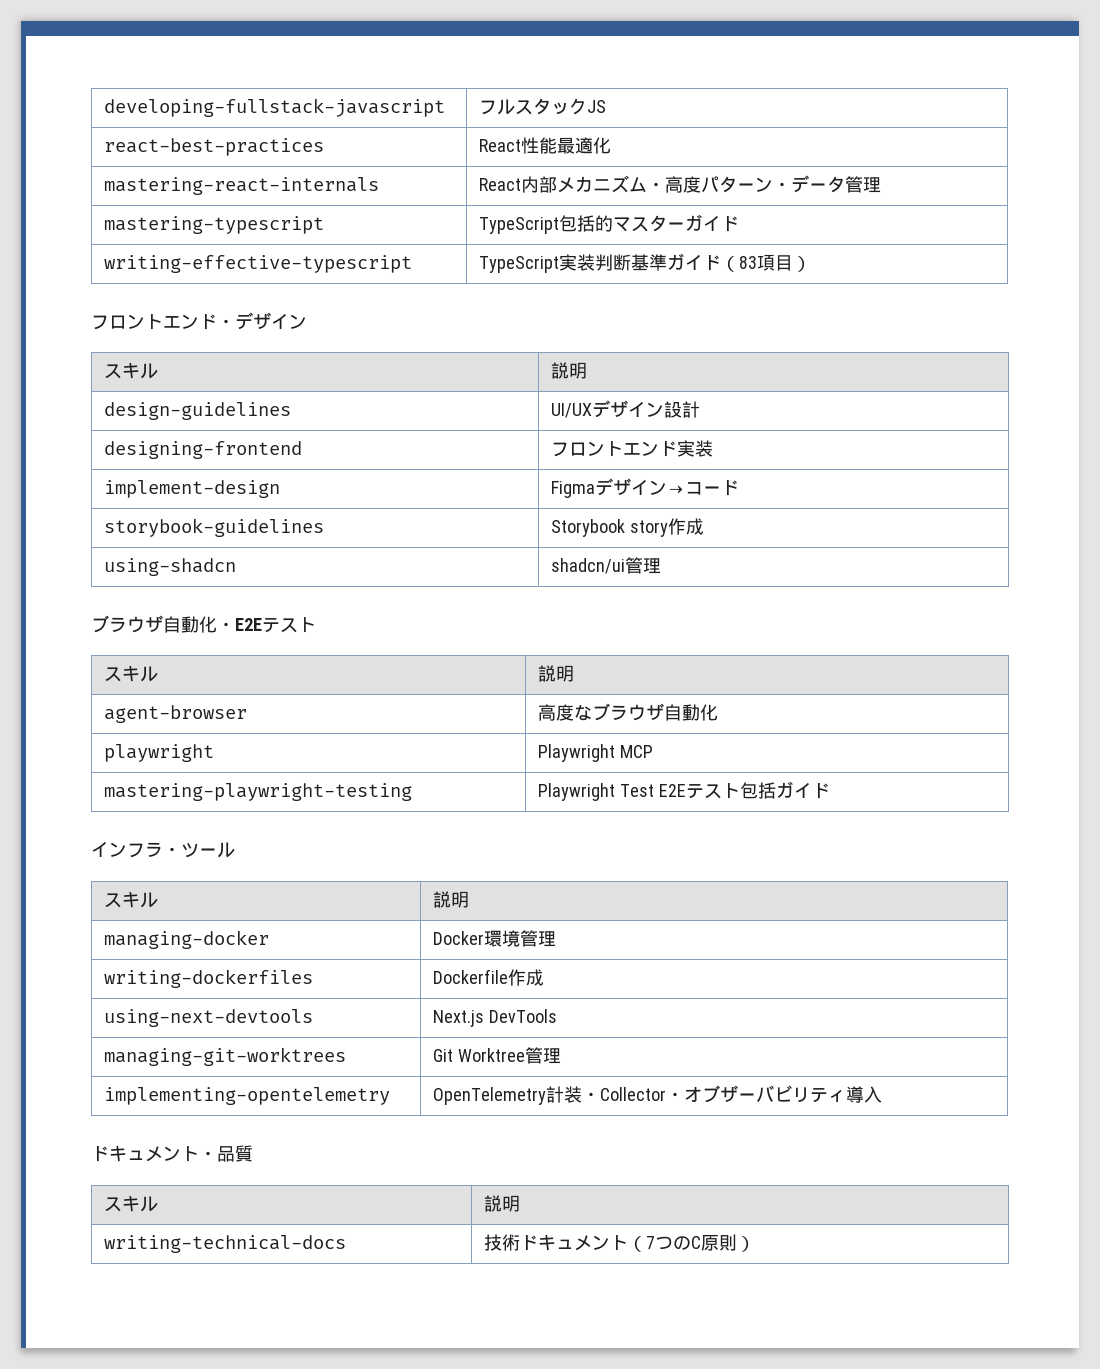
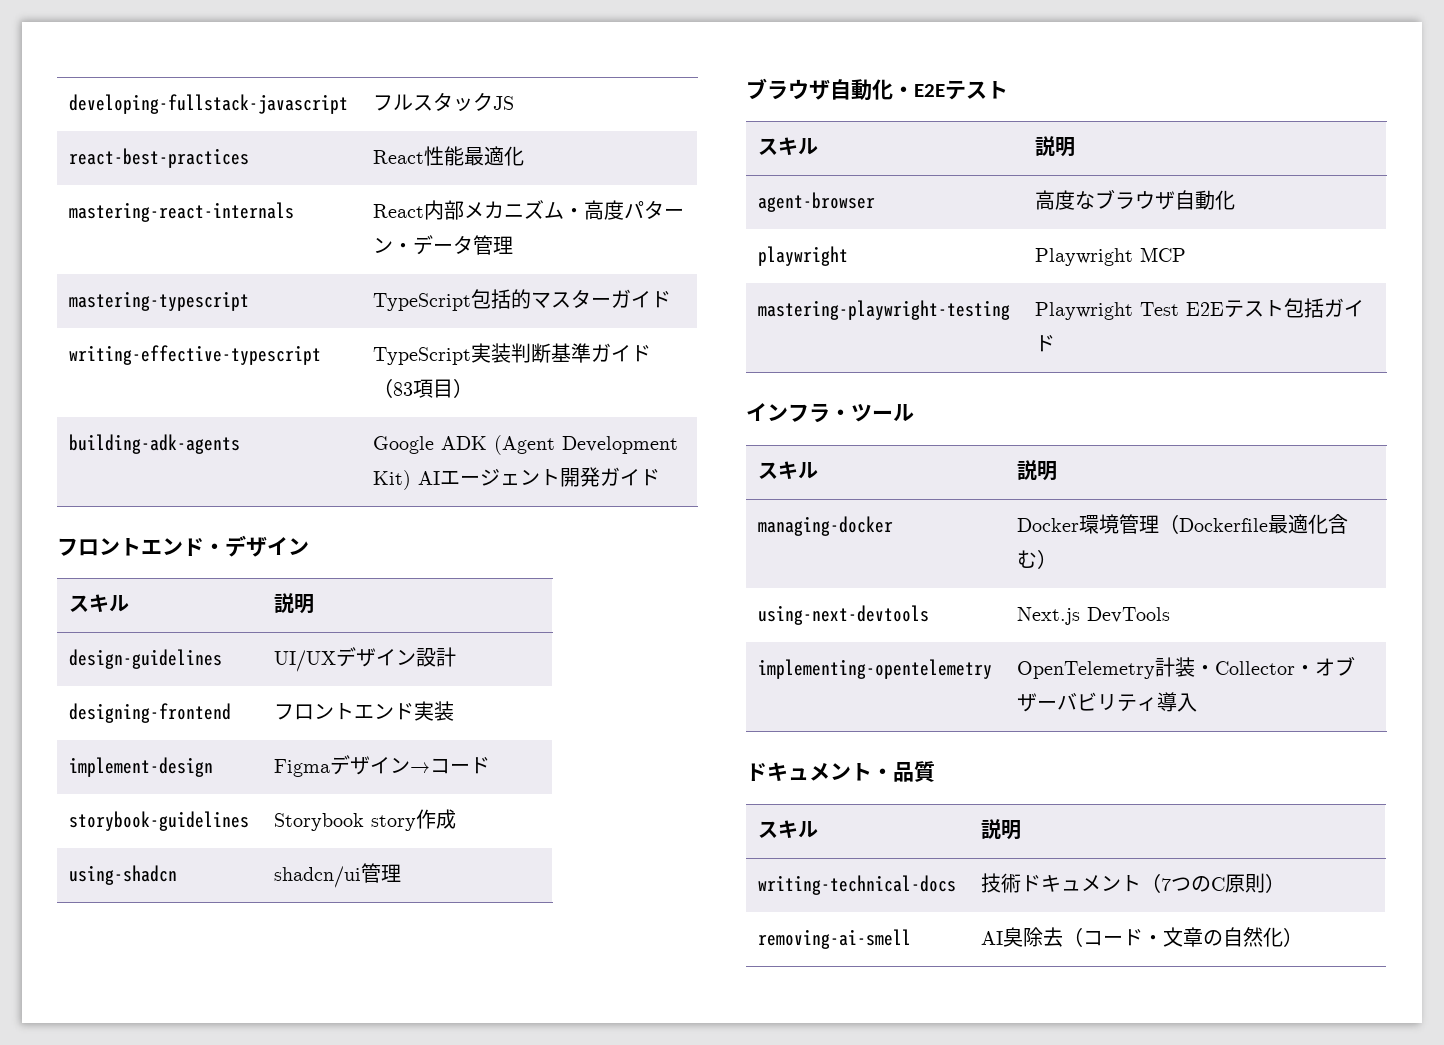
(812, 264) none -> [69,434,241,454] [373,435,679,455] [373,467,661,490] // building-adk-agents | Google ADK (Agent Development Kit) AIエージェント開発ガイド
[104,969,314,988] [433,969,545,986] // writing-dockerfiles | Dockerfile作成 -> [1159,514,1349,534] [1017,549,1058,569] （Dockerfile最適化含む）
[104,1047,347,1066] [433,1047,561,1064] // managing-git-worktrees | Git Worktree管理 -> (1171, 615) none
(756, 1244) none -> [758,929,912,949] [981,927,1304,947] // removing-ai-smell | AI臭除去（コード・文章の自然化）

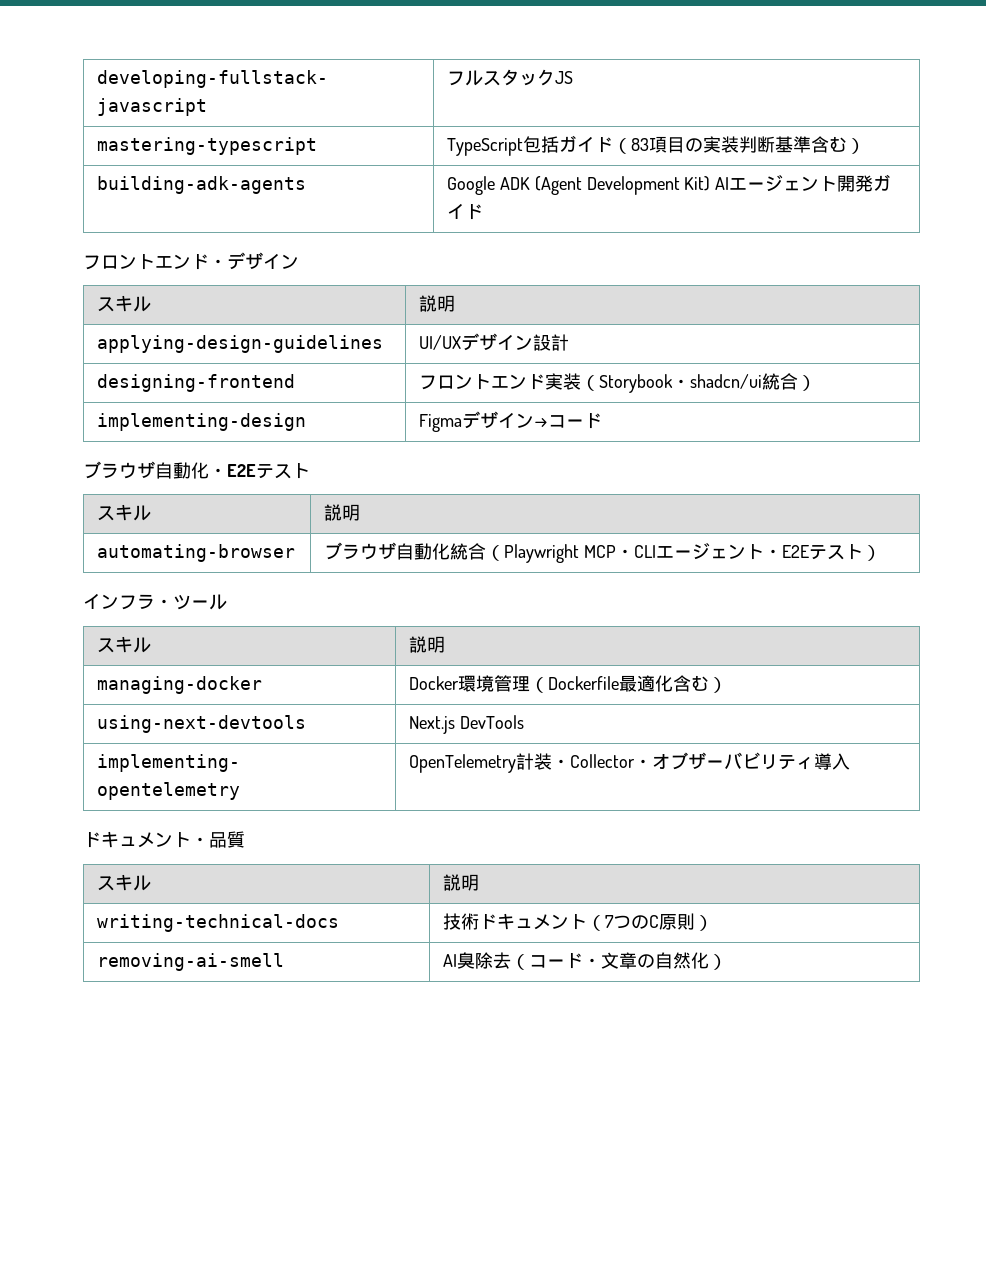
[69,148,250,168] [373,146,525,166] [69,202,295,222] [373,200,685,220] [373,235,514,255] [69,291,250,311] [373,289,672,311] [69,345,322,365] [373,343,652,365] [373,378,454,398] react-best-practices | React性能最適化 // mastering-react-internals | React内部メカニズム・高度パターン・データ管理 // mastering-typescript | TypeScript包括的マスターガイド // writing-effective-typescript | TypeScript実装判断基準ガイド（83項目 -> [97,137,318,155] [447,135,848,156] mastering-typescript | TypeScript包括ガイド（83項目の実装判断基準含む
[69,649,223,669] design-guidelines -> [97,335,384,353] applying-design-guidelines
[69,757,214,777] // implement-design -> [581,373,817,393] [97,413,307,431] （Storybook・shadcn/ui統合） // implementing-design
[69,811,250,831] [274,809,457,831] [69,865,178,885] [274,863,402,888] // storybook-guidelines | Storybook story作成 // using-shadcn | shadcn/ui管理 -> (603, 421) none
[758,192,876,212] [1035,189,1236,210] [758,246,849,266] agent-browser | 高度なブラウザ自動化 // playwright | -> [97,544,296,562] [324,542,505,561] automating-browser | ブラウザ自動化統合（
[758,300,1011,320] [1035,298,1365,320] [1035,335,1056,352] // mastering-playwright-testing | Playwright Test E2Eテスト包括ガイド -> [615,543,881,561] ・CLIエージェント・E2Eテスト）

